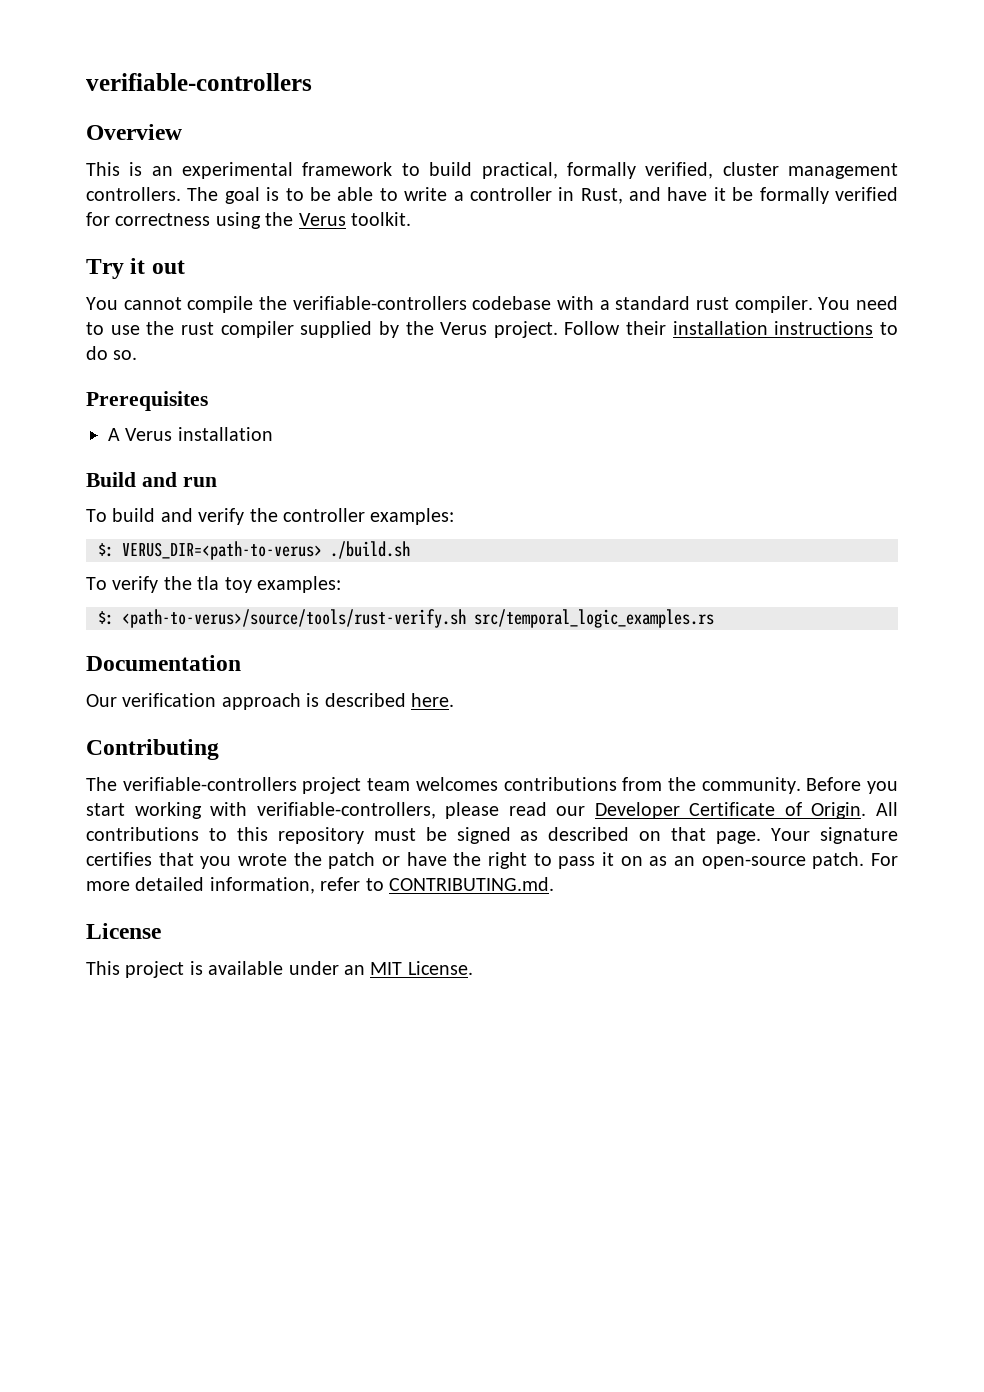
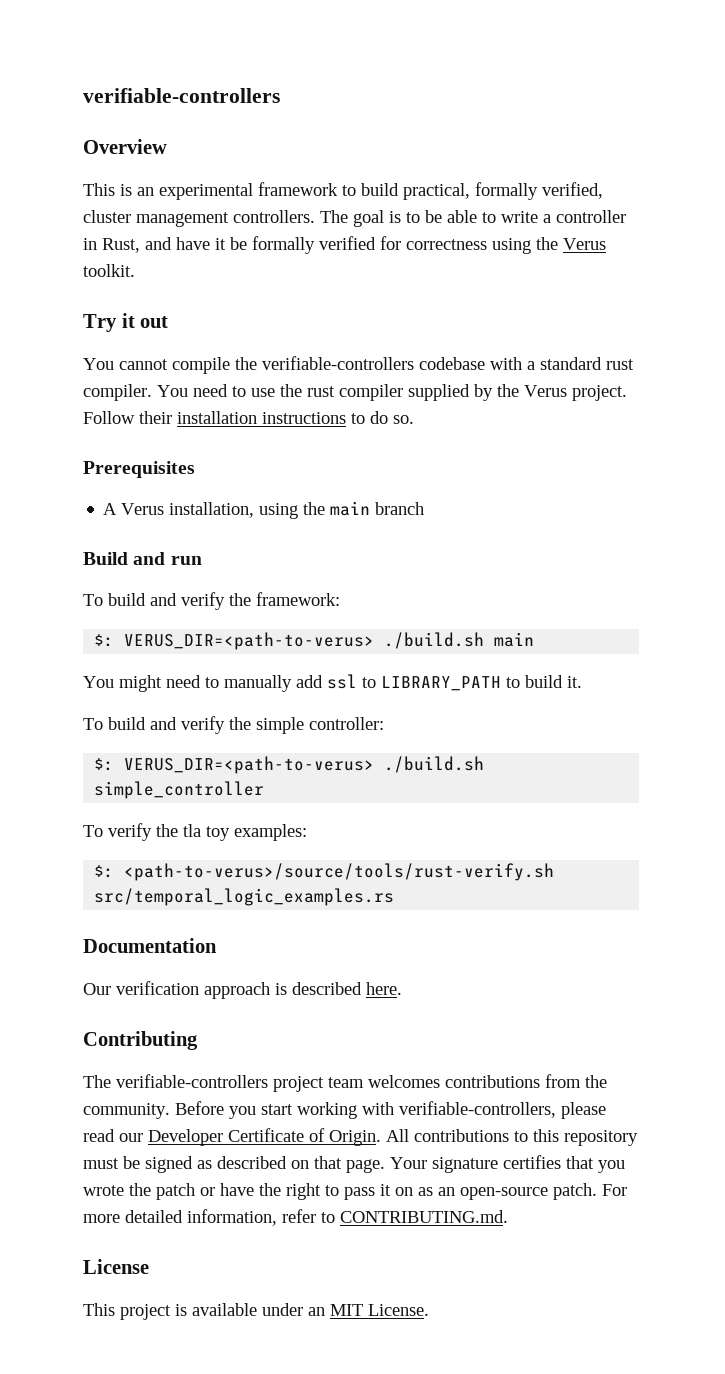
[177,427,273,441] installation -> [169,501,425,519] installation, using the main branch
[283,508,455,525] [98,541,410,560] controller examples: // $: VERUS_DIR=<path-to-verus> ./build.sh -> [256,592,340,606] [94,632,535,650] [83,674,582,692] [83,716,384,734] [94,756,485,774] [94,781,265,799] framework: // $: VERUS_DIR=<path-to-verus> ./build.sh main // You might need to manually add ssl to LIBRARY_PATH to build it. // To build and verify the simple controller: // $: VERUS_DIR=<path-to-verus> ./build.sh simple_controller

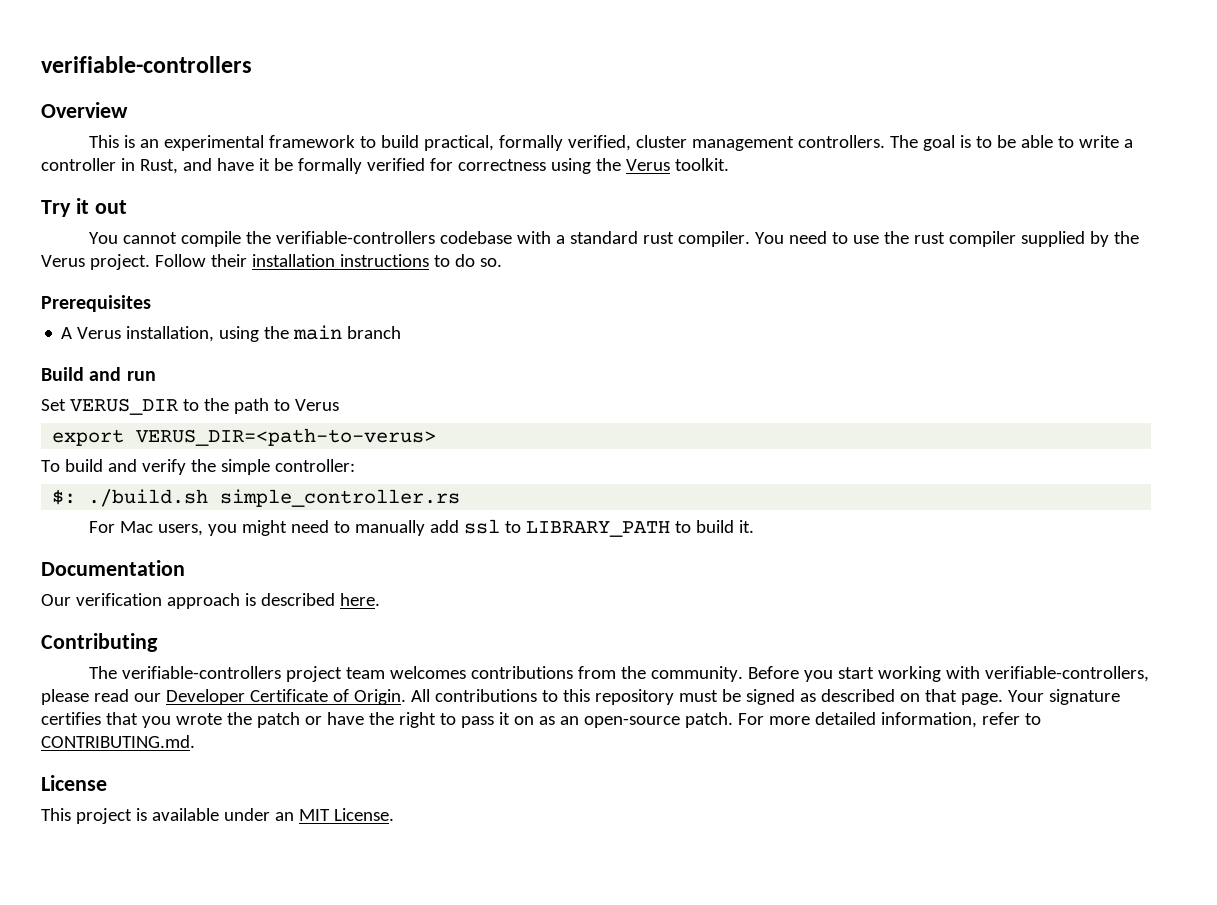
[83,592,340,610] [94,632,535,650] [83,676,114,688] // To build and verify the framework: // $: VERUS_DIR=<path-to-verus> ./build.sh main // You -> [41,398,339,415] [52,428,437,446] [41,459,355,475] [52,489,461,507] [88,521,237,536] // Set VERUS_DIR to the path to Verus // export VERUS_DIR=<path-to-verus> // To build and verify the simple controller: // $: ./build.sh simple_controller.rs // For Mac users, you
[83,716,384,734] [94,756,485,774] [94,781,265,799] [83,823,307,841] [94,863,555,881] [94,888,395,906] // To build and verify the simple controller: // $: VERUS_DIR=<path-to-verus> ./build.sh simple_controller // To verify the tla toy examples: // $: <path-to-verus>/source/tools/rust-verify.sh src/temporal_logic_examples.rs -> (754, 526) none

